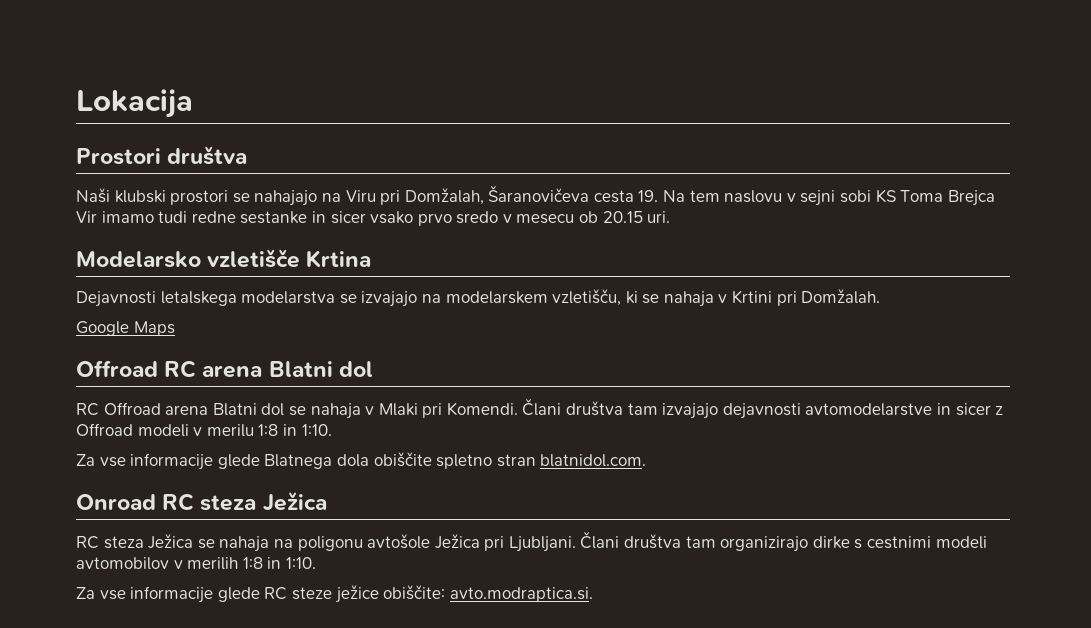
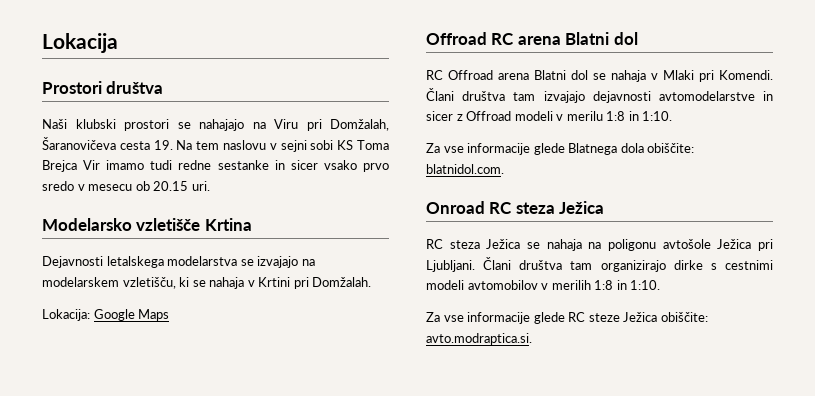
(881, 296) none -> [42,309,90,321] Lokacija:
[373,452,536,469] obiščite spletno stran -> [647,143,695,153] obiščite:
[334,585,379,603] ježice -> [623,312,658,322] Ježica

